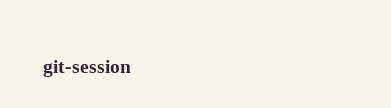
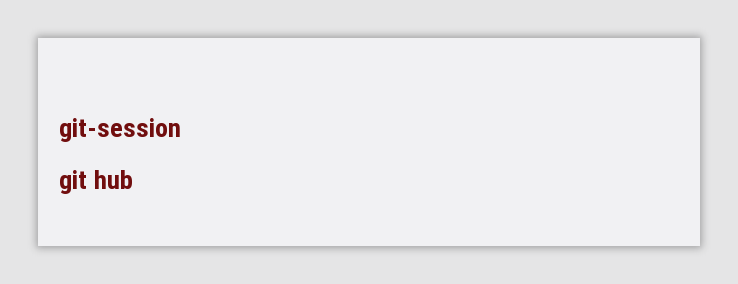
(131, 68) none -> [59,170,134,194] // git hub

